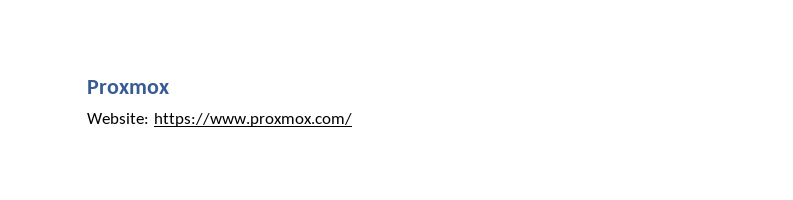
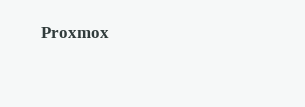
[87,113,352,127] // Website: https://www.proxmox.com/ -> (109, 32) none

